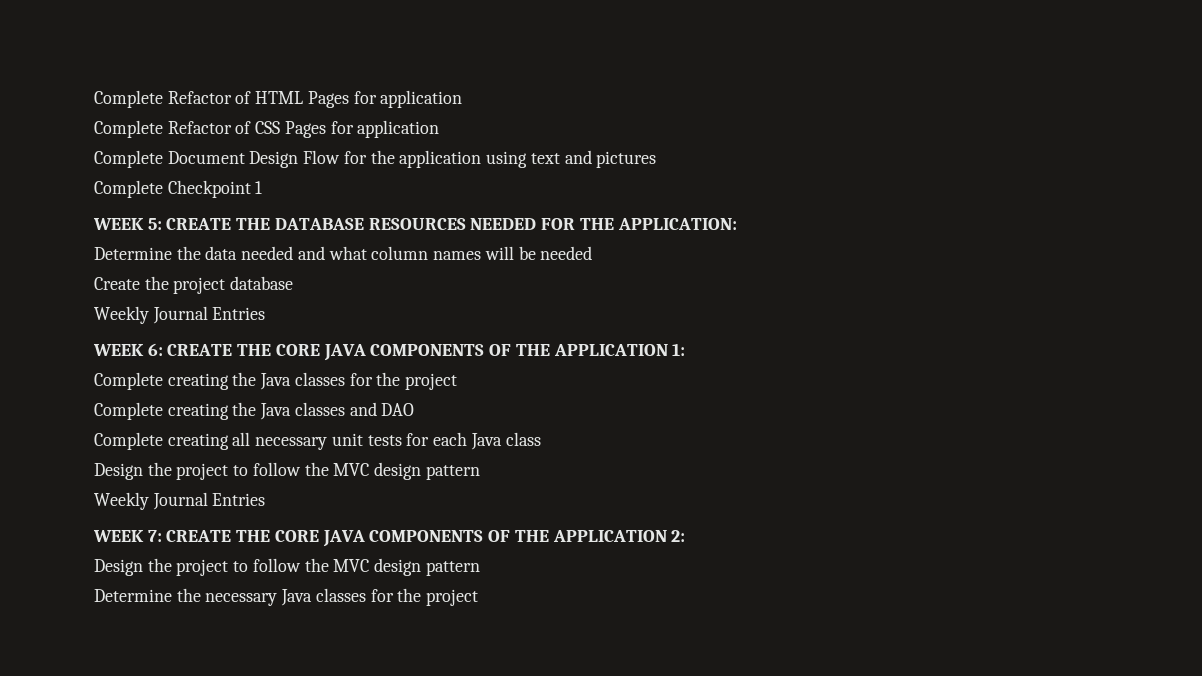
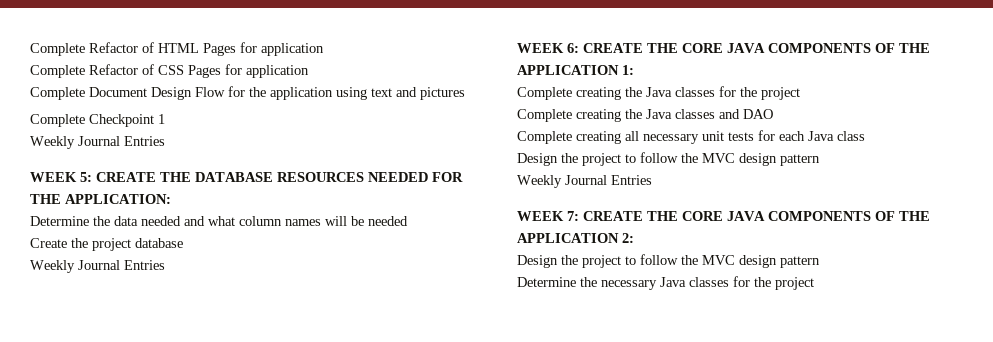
(263, 187) none -> [30,136,165,149] // Weekly Journal Entries

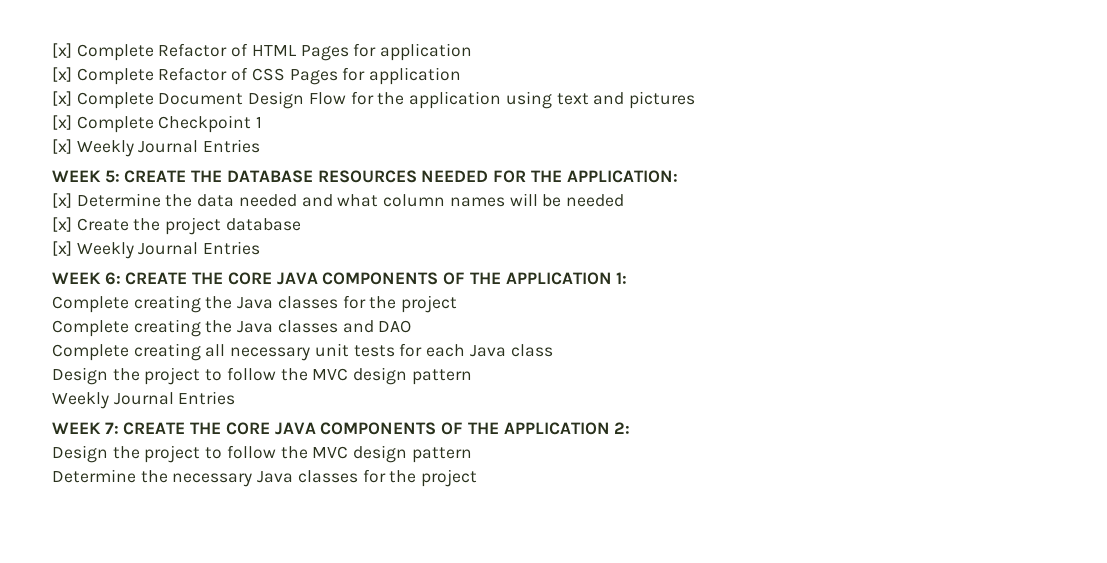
(30, 49) none -> [52,43,72,58] [x]
(324, 49) none -> [52,67,72,82] [x]
(309, 71) none -> [52,91,72,106] [x]
(465, 93) none -> [52,115,72,130] [x]
(165, 119) none -> [52,139,72,154] [x]
(171, 199) none -> [52,193,72,208] [x]
(408, 221) none -> [52,217,72,232] [x]
(183, 243) none -> [52,241,72,256] [x]

